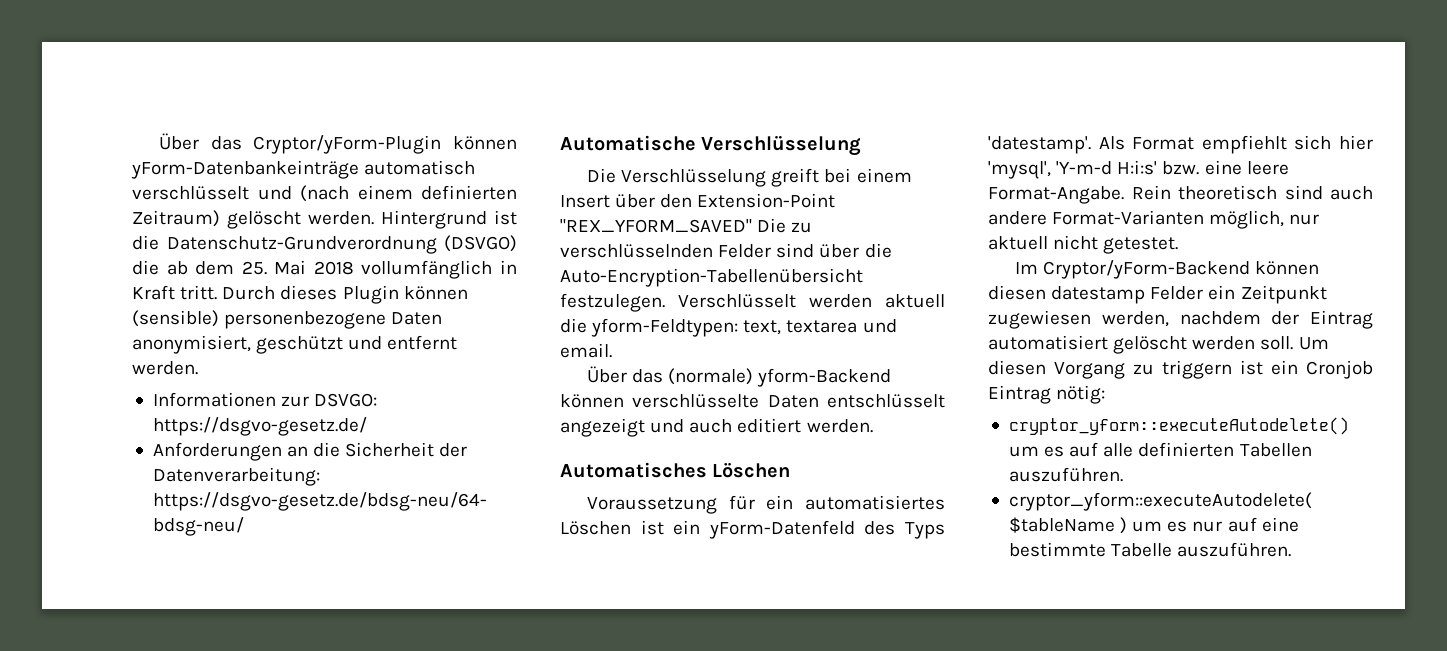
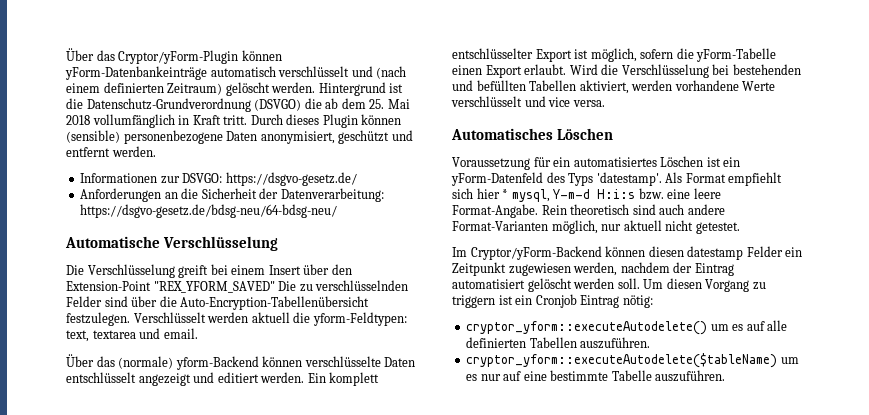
[689,419,733,433] auch -> (215, 377) none
(873, 426) none -> [307,372,380,386] [452,48,777,62] [452,64,801,78] [452,80,776,94] [451,96,605,107] Ein komplett entschlüsselter Export ist möglich, sofern die yForm-Tabelle einen Export erlaubt. Wird die Verschlüsselung bei bestehenden und befüllten Tabellen aktiviert, werden vorhandene Werte verschlüsselt und vice versa.
[988,160,1158,179] 'mysql', 'Y-m-d H:i:s' -> [502,189,636,202] * mysql, Y-m-d H:i:s
[1008,492,1312,511] [1008,517,1128,534] cryptor_yform::executeAutodelete( $tableName ) -> [466,353,778,368] cryptor_yform::executeAutodelete($tableName)

